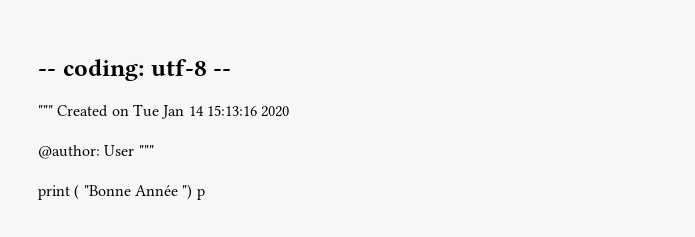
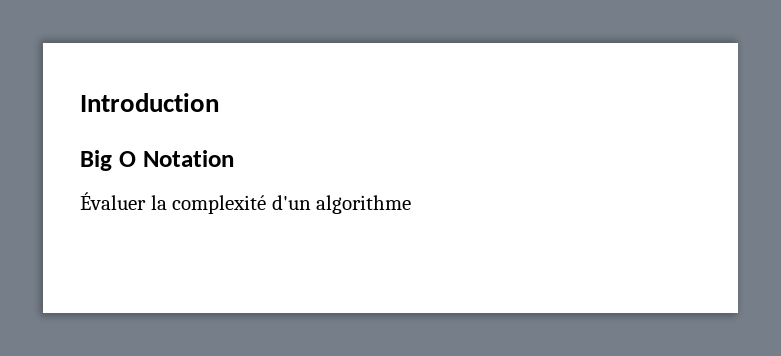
[38,59,232,81] [38,104,290,119] [38,145,154,159] [38,184,205,200] -- coding: utf-8 -- // """ Created on Tue Jan 14 15:13:16 2020 // @author: User """ // print ( "Bonne Année ") p -> [80,93,219,112] [80,150,234,171] [80,192,412,214] Introduction // Big O Notation // Évaluer la complexité d'un algorithme

